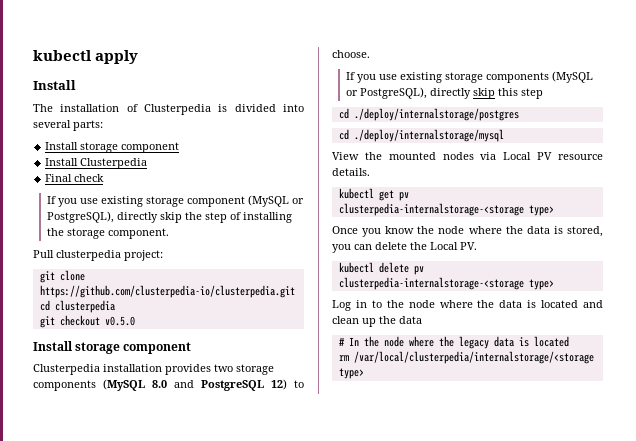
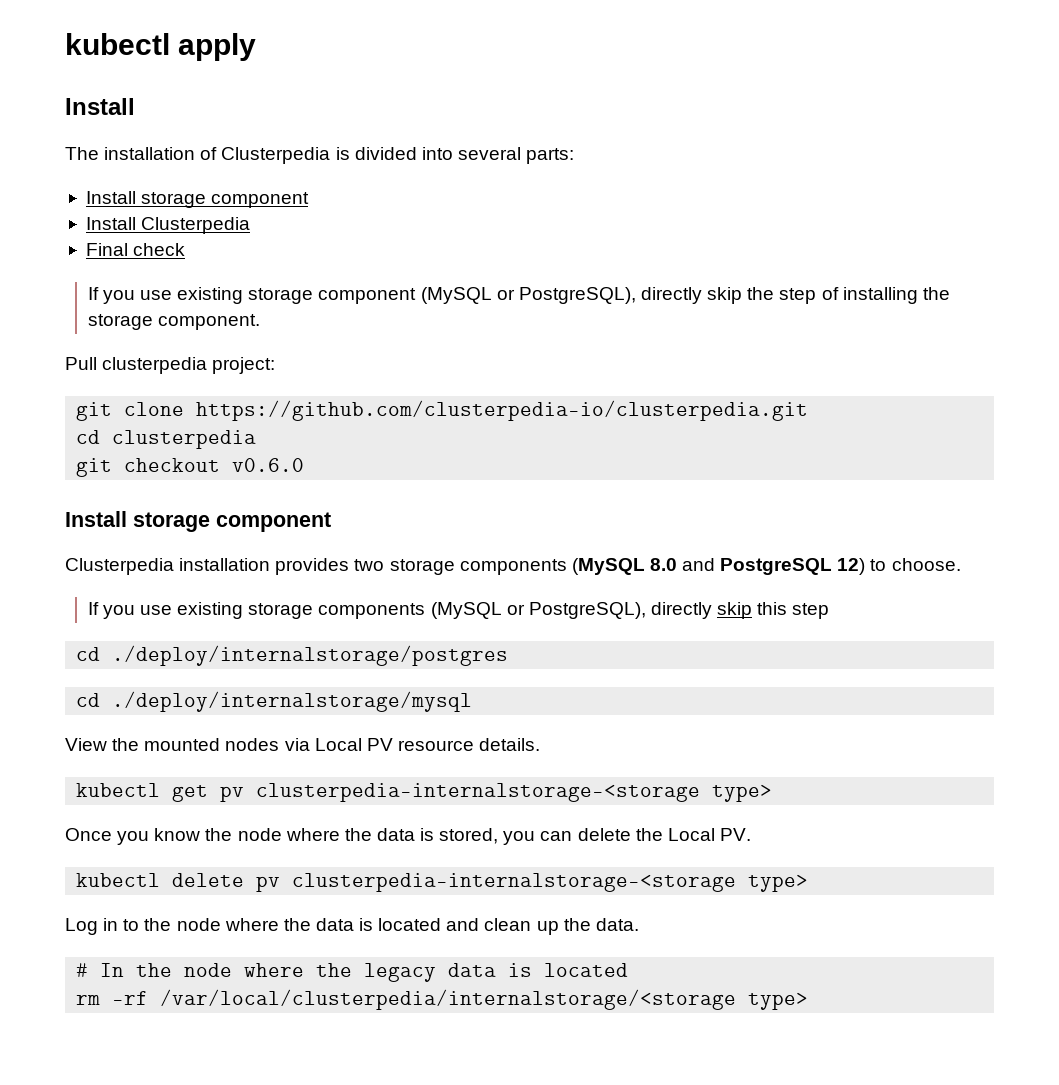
[104,316,135,326] v0.5.0 -> [232,458,305,472] v0.6.0
[399,316,422,324] data -> [595,918,639,931] data.
(349, 358) none -> [112,991,149,1005] -rf

